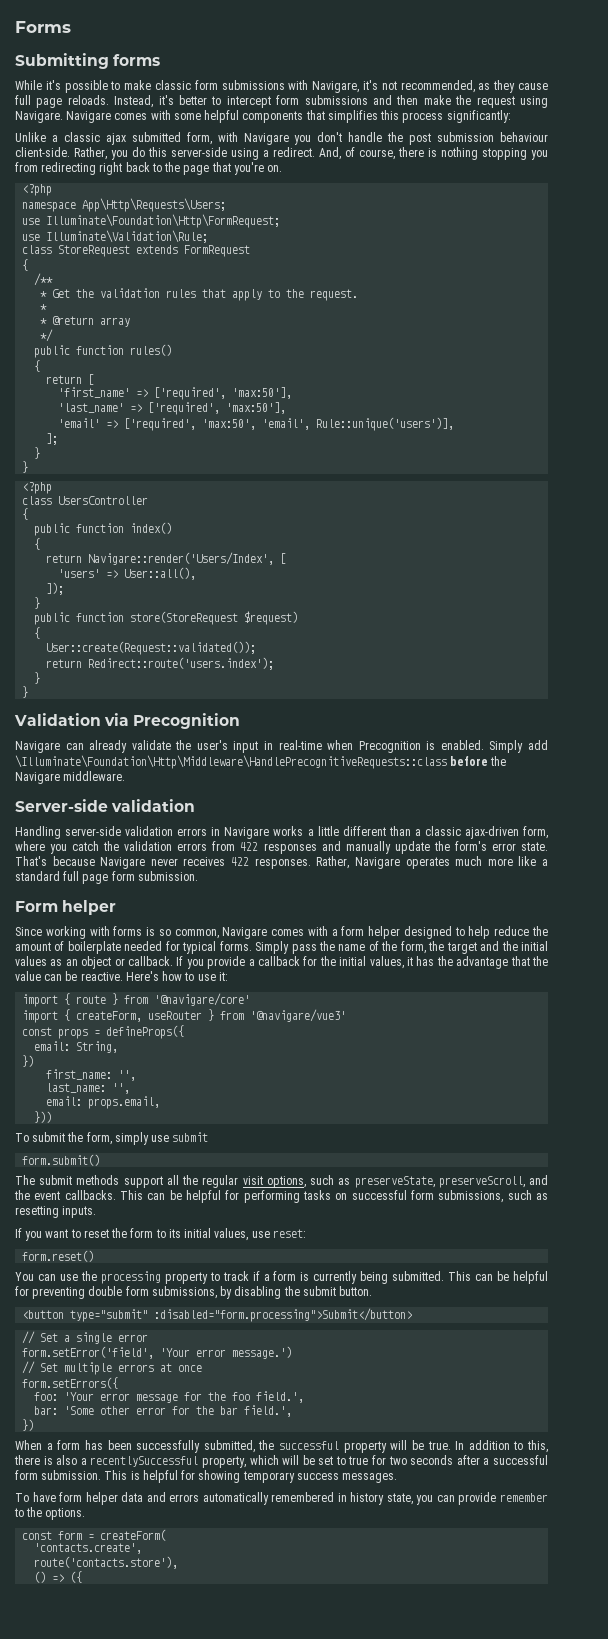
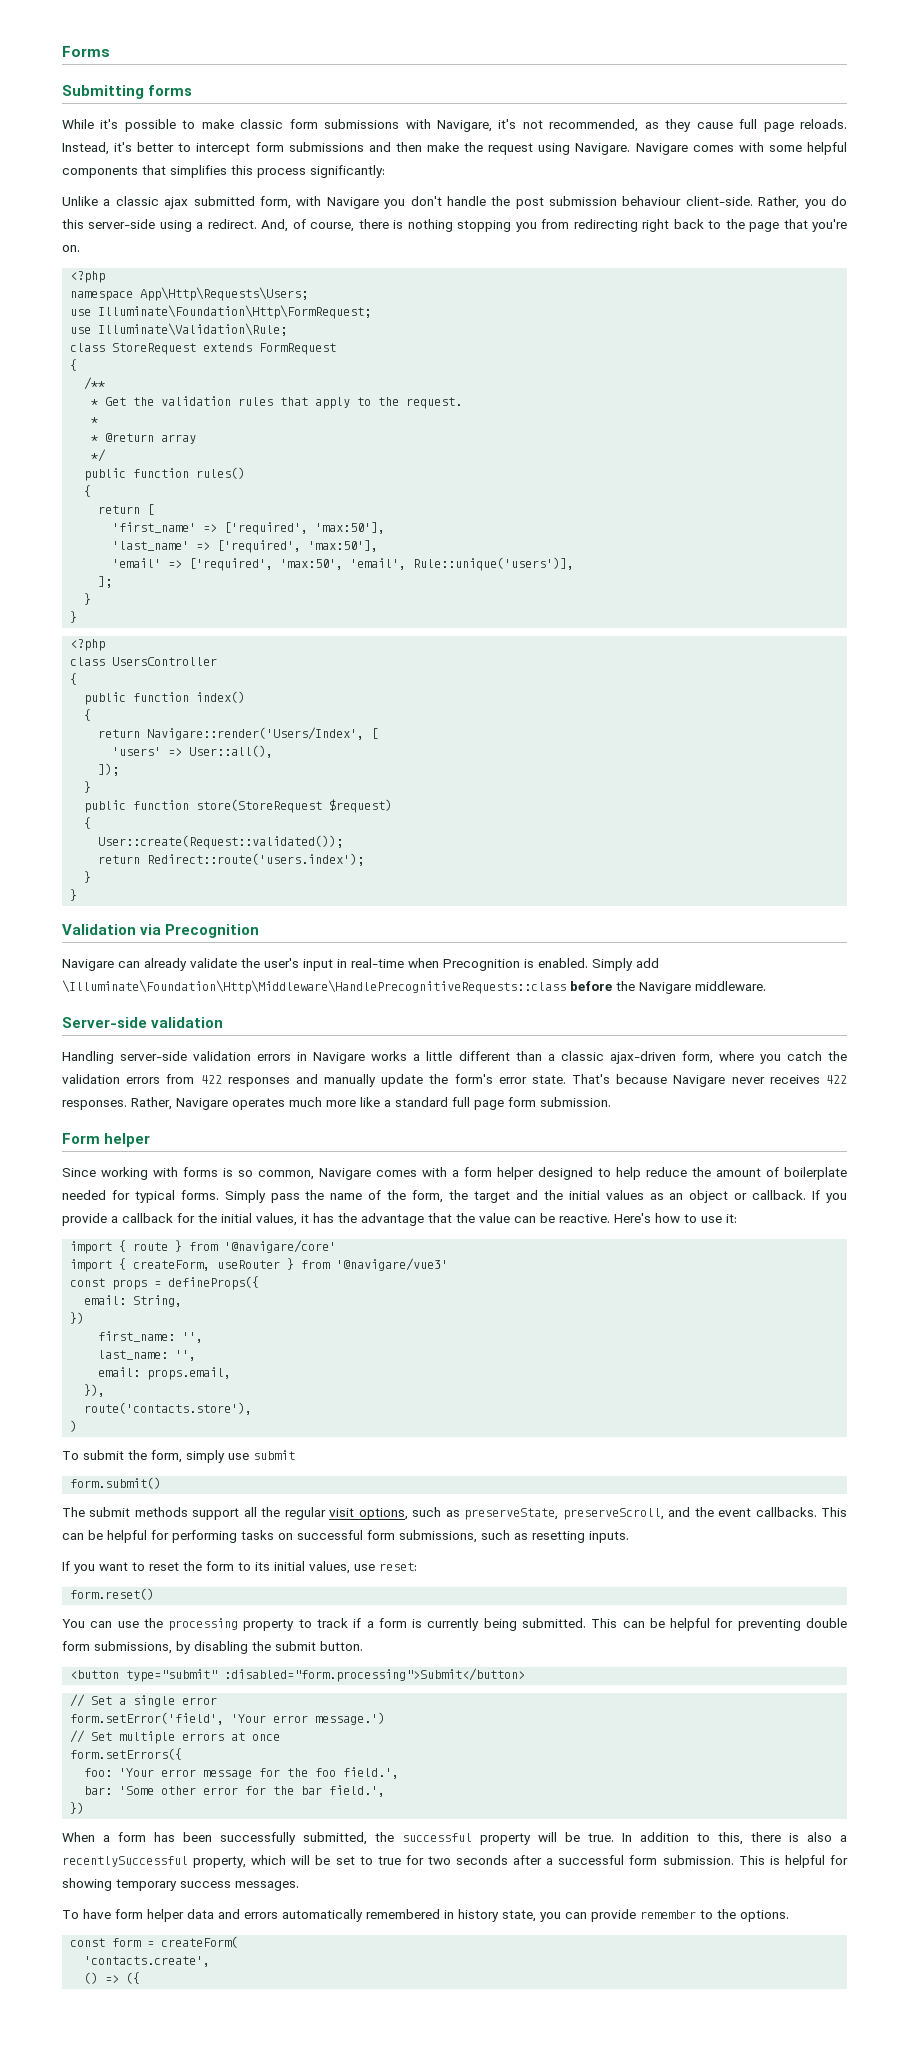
[34,1111,53,1123] })) -> [84,1384,106,1397] [84,1402,253,1415] [70,1420,78,1432] }), // route('contacts.store'), // )
[34,1556,179,1569] // route('contacts.store'), -> (211, 1961) none

